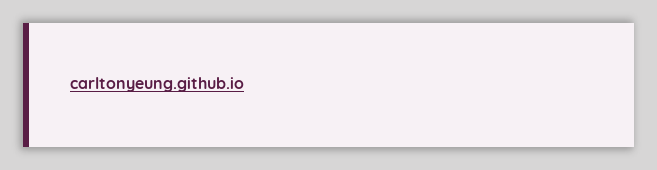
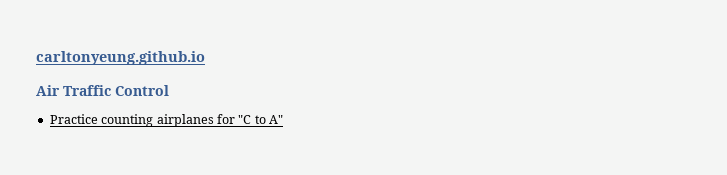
(244, 84) none -> [36,85,169,96] [49,114,283,127] // Air Traffic Control // Practice counting airplanes for "C to A"

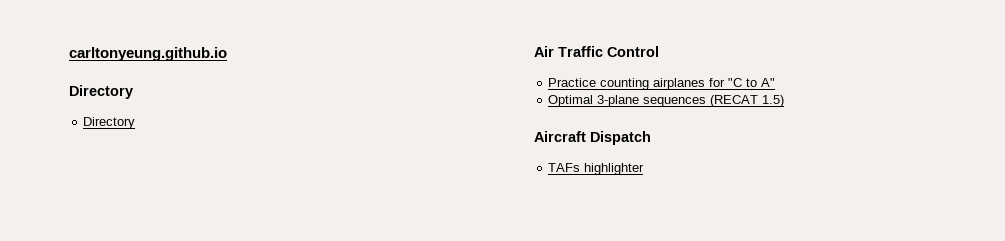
(205, 58) none -> [69,85,133,99] [83,117,136,129] // Directory // Directory
(283, 119) none -> [548,95,785,107] [534,131,651,145] [548,163,645,175] // Optimal 3-plane sequences (RECAT 1.5) // Aircraft Dispatch // TAFs highlighter

